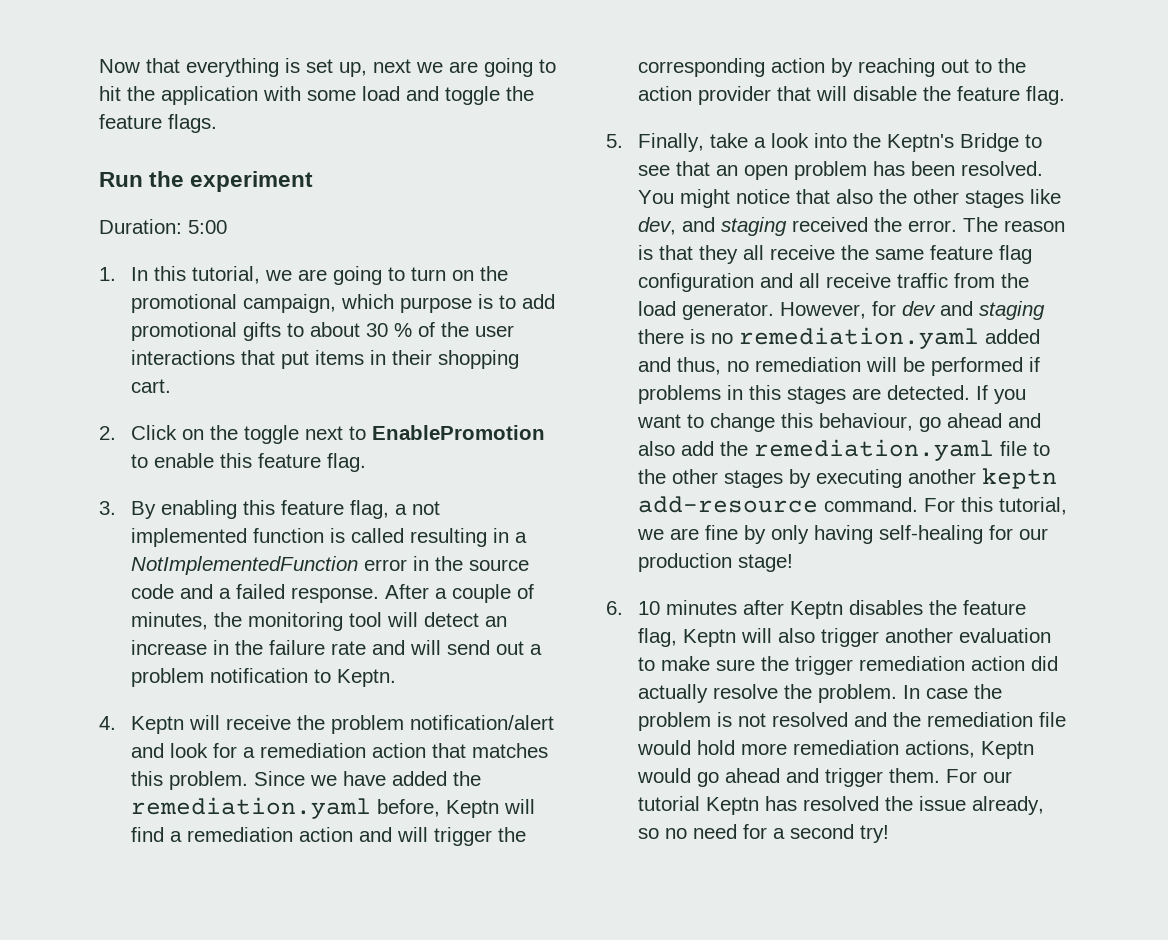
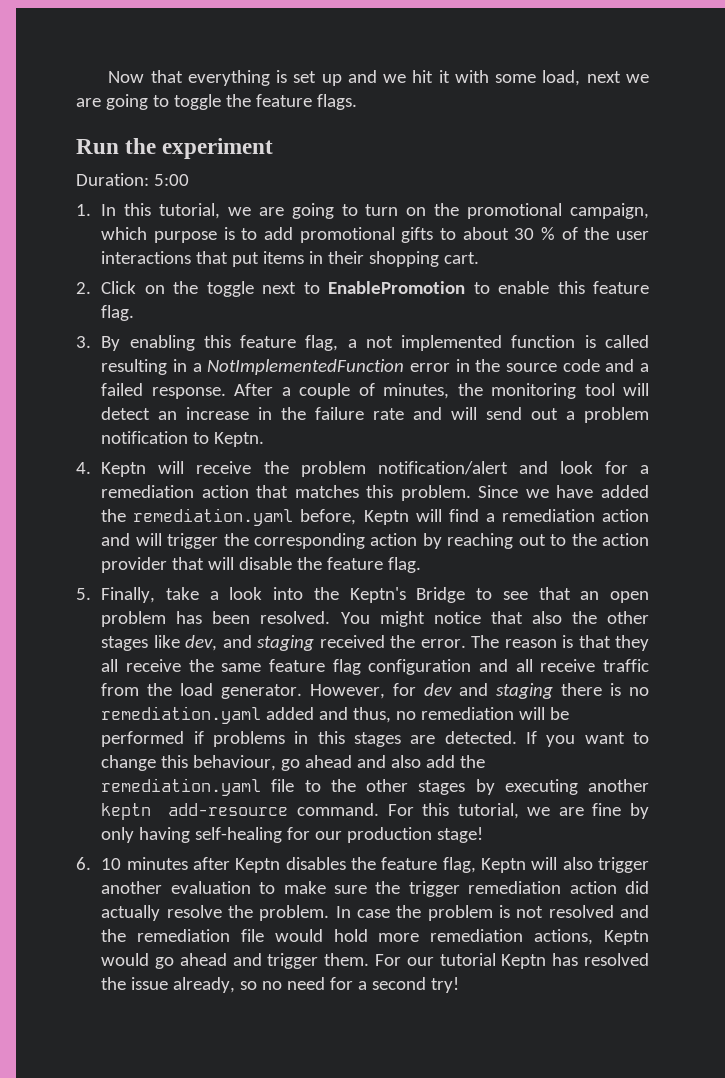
[339,62,367,77] up, -> [321,70,581,86] up and we hit it with some load,
[99,86,439,105] hit the application with some load and -> (169, 101) none

